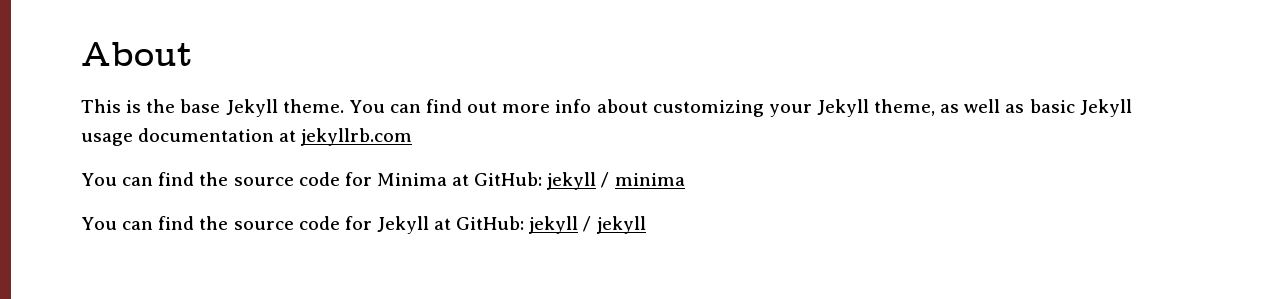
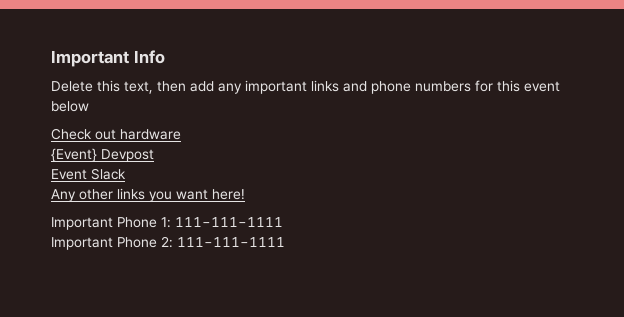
[81,42,193,66] [81,99,1132,117] [81,128,413,146] [81,172,685,190] [81,216,646,234] About // This is the base Jekyll theme. You can find out more info about customizing your Jekyll theme, as well as basic Jekyll usage documentation at jekyllrb.com // You can find the source code for Minima at GitHub: jekyll / minima // You can find the source code for Jekyll at GitHub: jekyll / jekyll -> [51,50,165,67] [51,80,560,94] [51,101,89,112] [51,128,181,140] [51,148,154,162] [51,168,126,180] [51,188,245,202] [51,217,283,230] [51,236,285,250] Important Info // Delete this text, then add any important links and phone numbers for this event below // Check out hardware // {Event} Devpost // Event Slack // Any other links you want here! // Important Phone 1: 111-111-1111 // Important Phone 2: 111-111-1111

